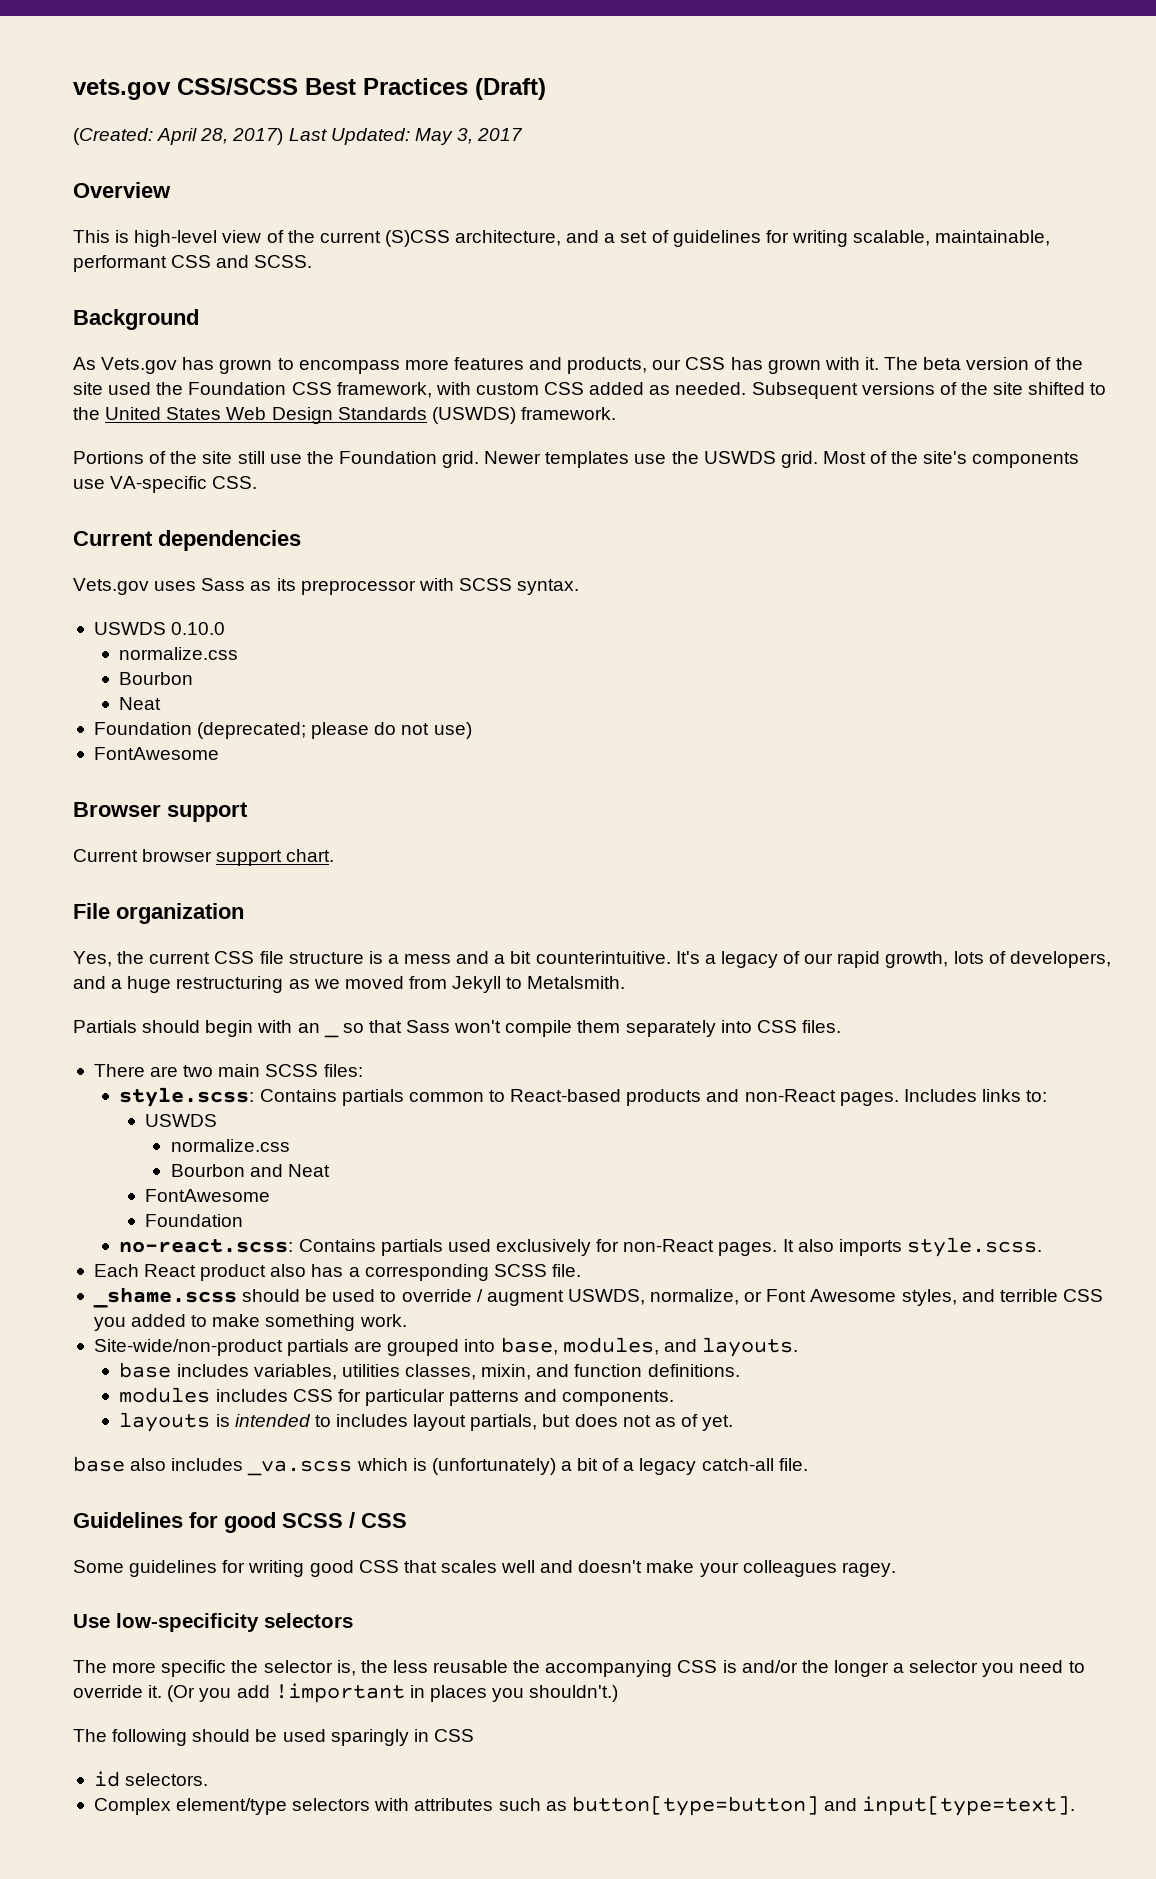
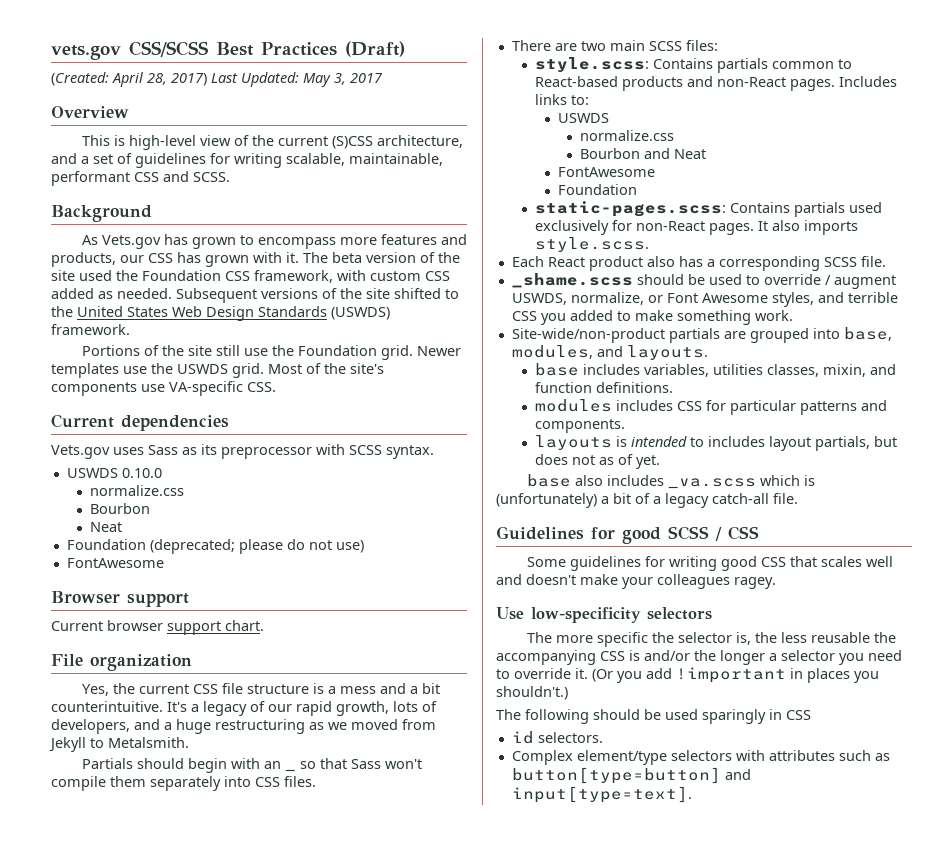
[119,1239,294,1253] no-react.scss: -> [534,201,726,217] static-pages.scss:

